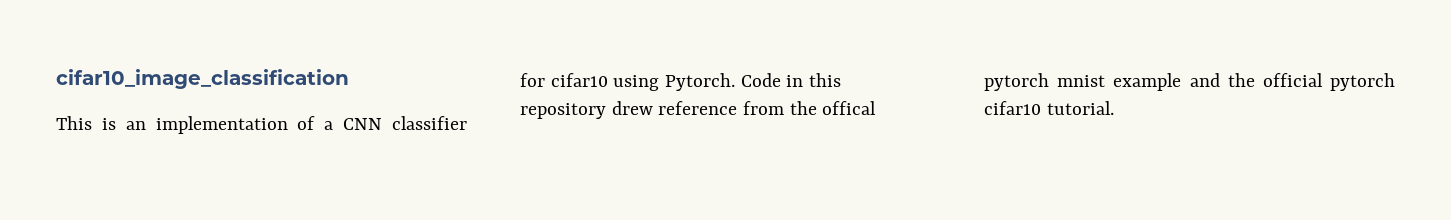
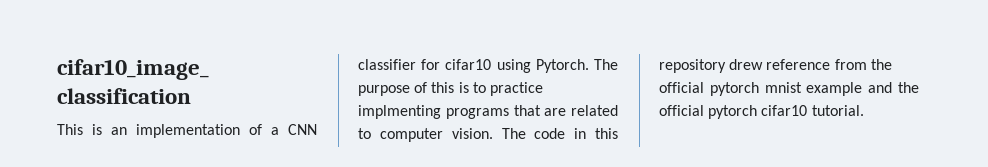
[740,73,781,87] Code -> [594,59,618,70] [358,82,543,96] [358,105,618,119] [358,128,566,142] The purpose of this is to practice implmenting programs that are related to computer vision. The code
[822,101,877,115] offical -> [659,82,704,93] official

